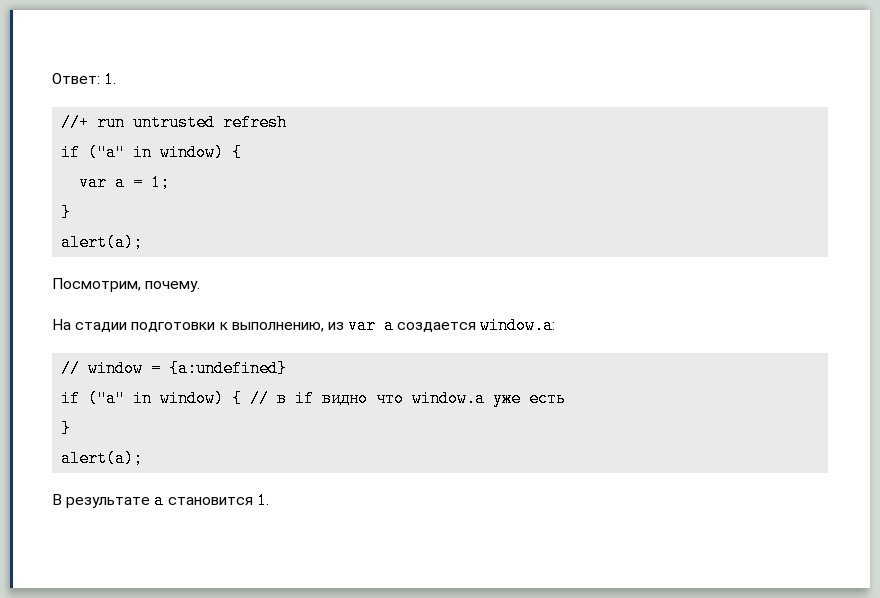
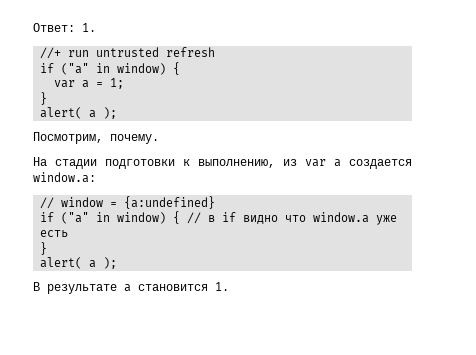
[61,234,144,251] alert(a); -> [40,107,118,119] alert( a );
[61,450,144,467] alert(a); -> [40,257,118,269] alert( a );

